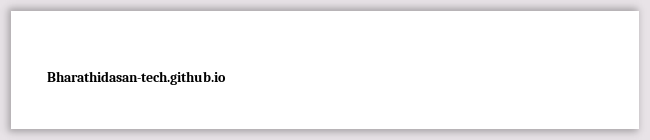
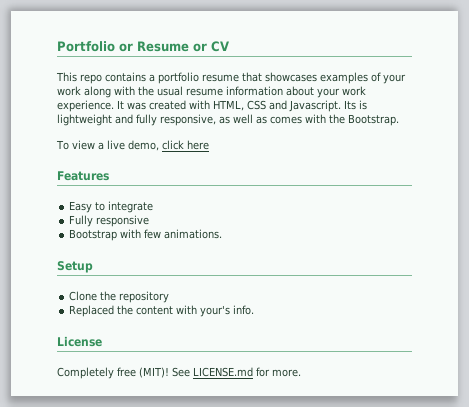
[47,71,226,85] Bharathidasan-tech.github.io -> [57,41,229,52] [56,72,406,84] [57,86,366,98] [57,100,367,112] [57,114,399,126] [56,140,209,151] [57,171,109,181] [69,201,154,213] [69,215,150,227] [69,229,223,241] [57,261,93,273] [69,291,170,303] [69,305,255,317] [57,336,102,347] [57,367,301,379] Portfolio or Resume or CV // This repo contains a portfolio resume that showcases examples of your work along with the usual resume information about your work experience. It was created with HTML, CSS and Javascript. Its is lightweight and fully responsive, as well as comes with the Bootstrap. // To view a live demo, click here // Features // Easy to integrate // Fully responsive // Bootstrap with few animations. // Setup // Clone the repository // Replaced the content with your's info. // License // Completely free (MIT)! See LICENSE.md for more.

